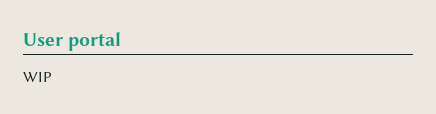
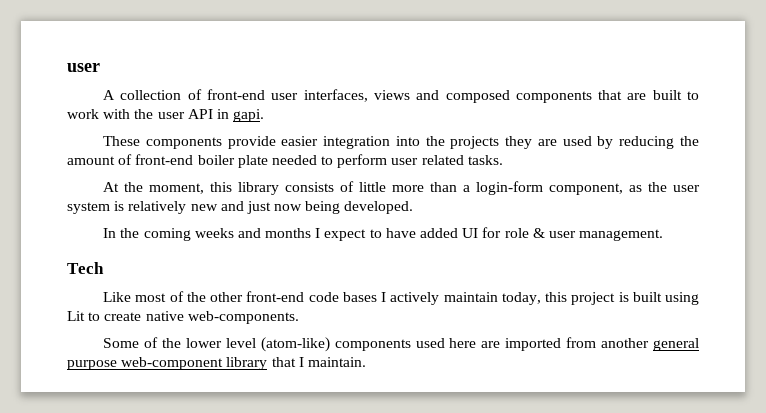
[23,32,122,51] [23,72,52,82] User portal // WIP -> [67,63,100,72] [103,89,700,103] [67,109,265,122] [103,136,700,149] [67,154,503,168] [103,181,700,195] [67,201,414,214] [103,227,664,241] [67,262,104,274] [103,291,699,305] [67,311,299,324] [103,337,699,352] [67,357,366,370] user // A collection of front-end user interfaces, views and composed components that are built to work with the user API in gapi. // These components provide easier integration into the projects they are used by reducing the amount of front-end boiler plate needed to perform user related tasks. // At the moment, this library consists of little more than a login-form component, as the user system is relatively new and just now being developed. // In the coming weeks and months I expect to have added UI for role & user management. // Tech // Like most of the other front-end code bases I actively maintain today, this project is built using Lit to create native web-components. // Some of the lower level (atom-like) components used here are imported from another general purpose web-component library that I maintain.

